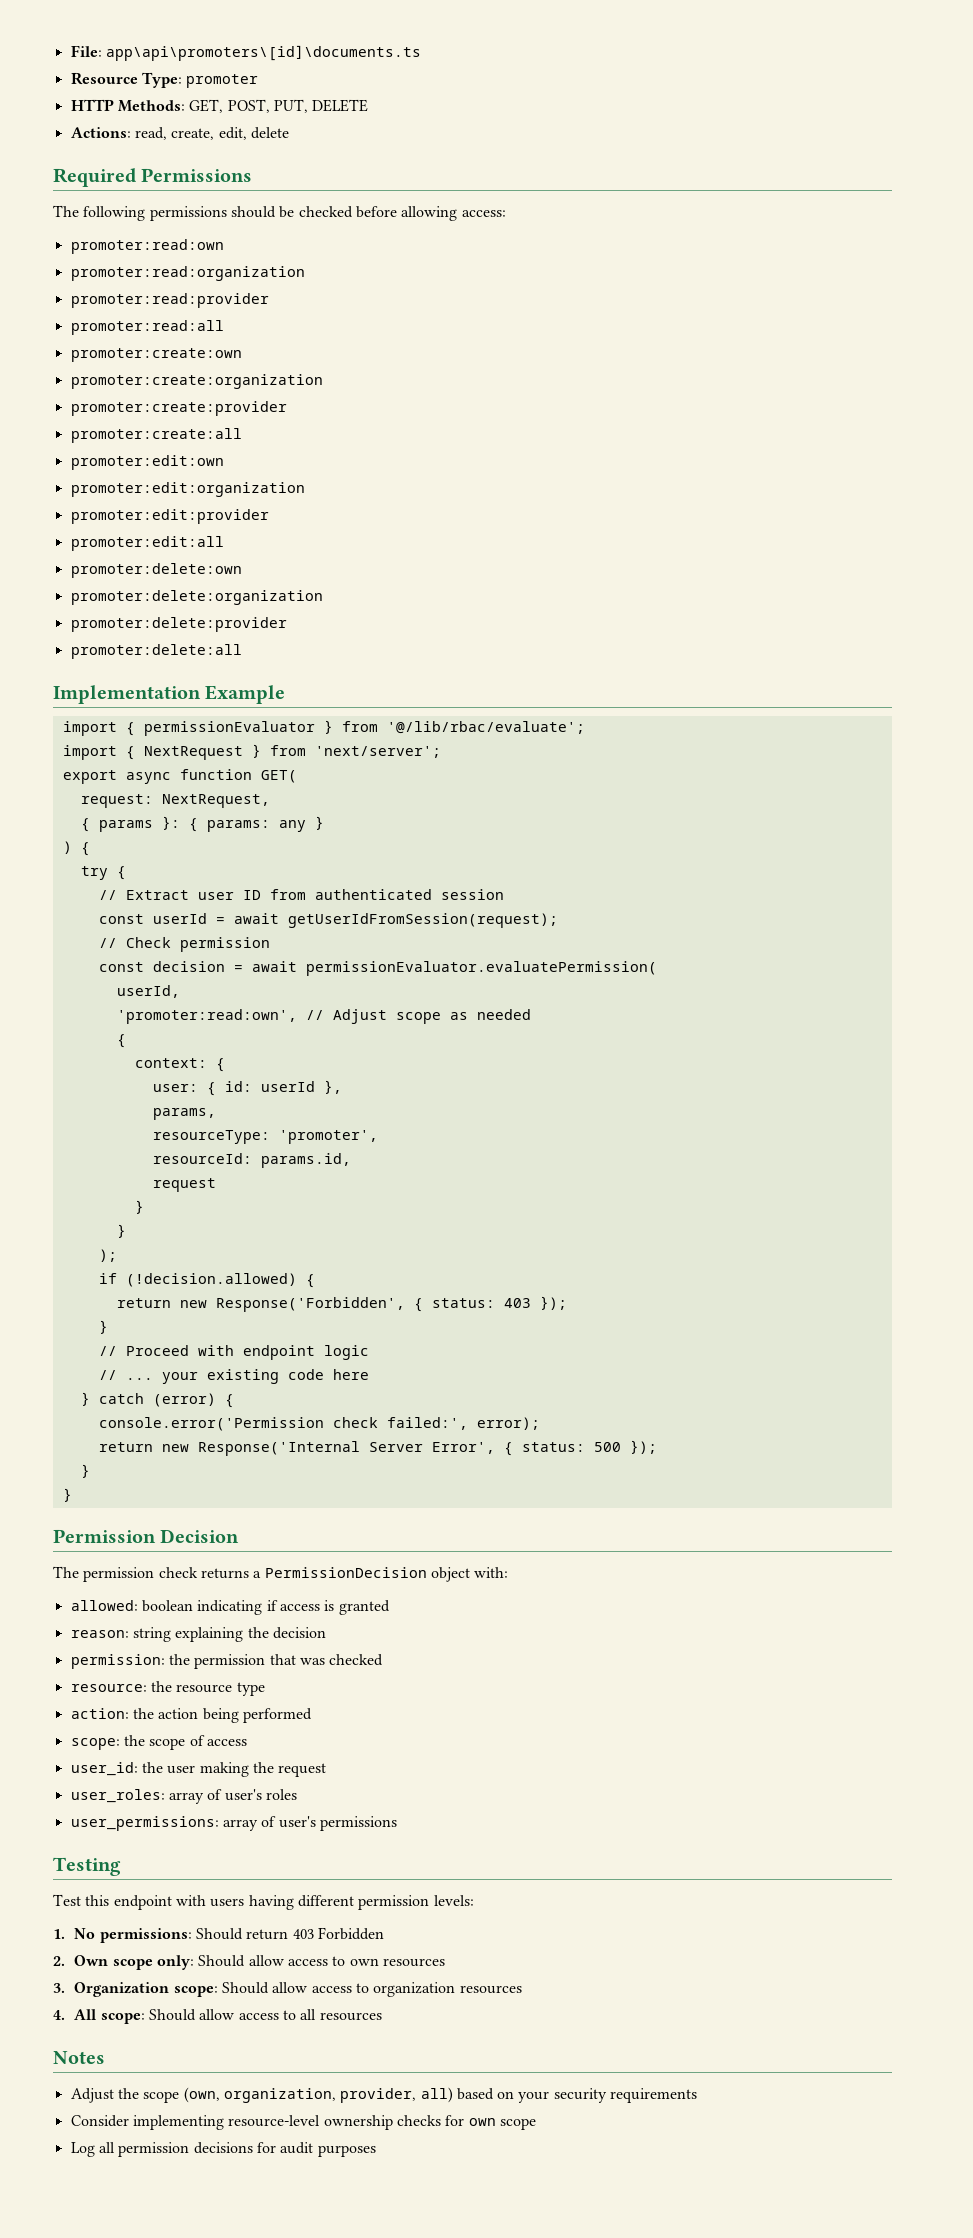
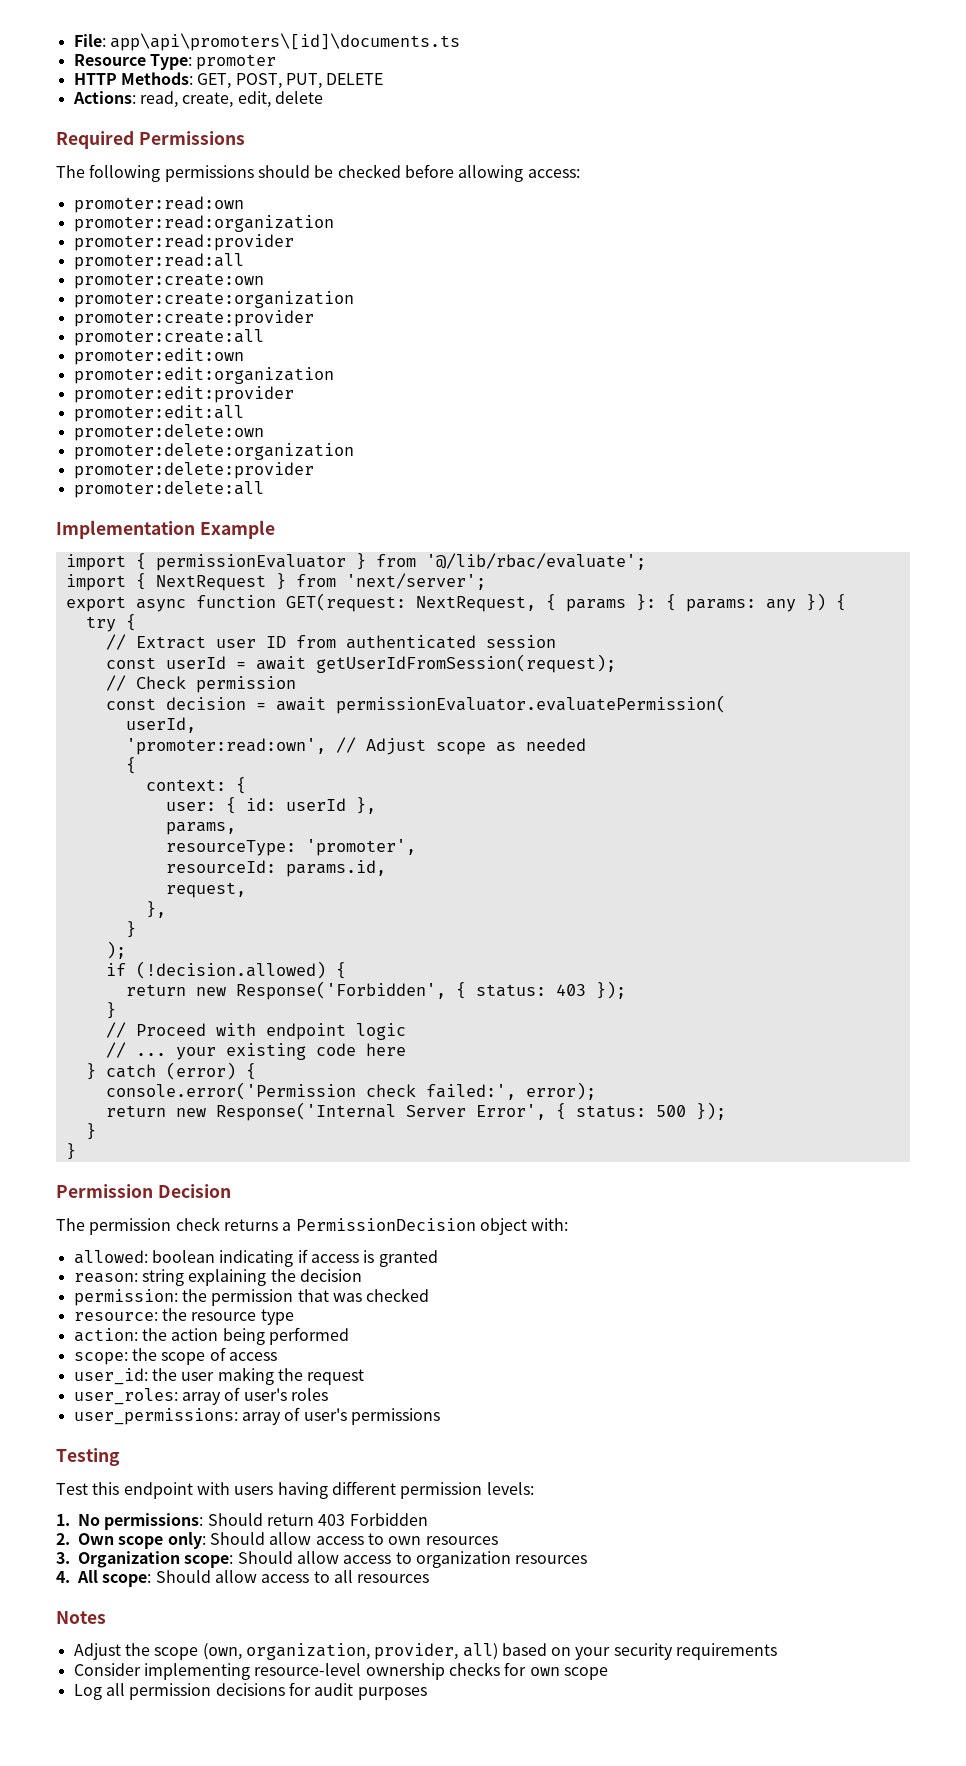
[260,770,297,783] [80,794,153,808] GET( // request: -> [285,593,406,612] GET(request:
(270, 801) // -> (536, 604) none
[314,816,324,830] [62,841,72,854] } // ) -> [805,593,826,611] })
[152,1178,216,1192] [134,1200,144,1214] request // } -> [165,882,246,898] [145,901,166,918] request, // },

